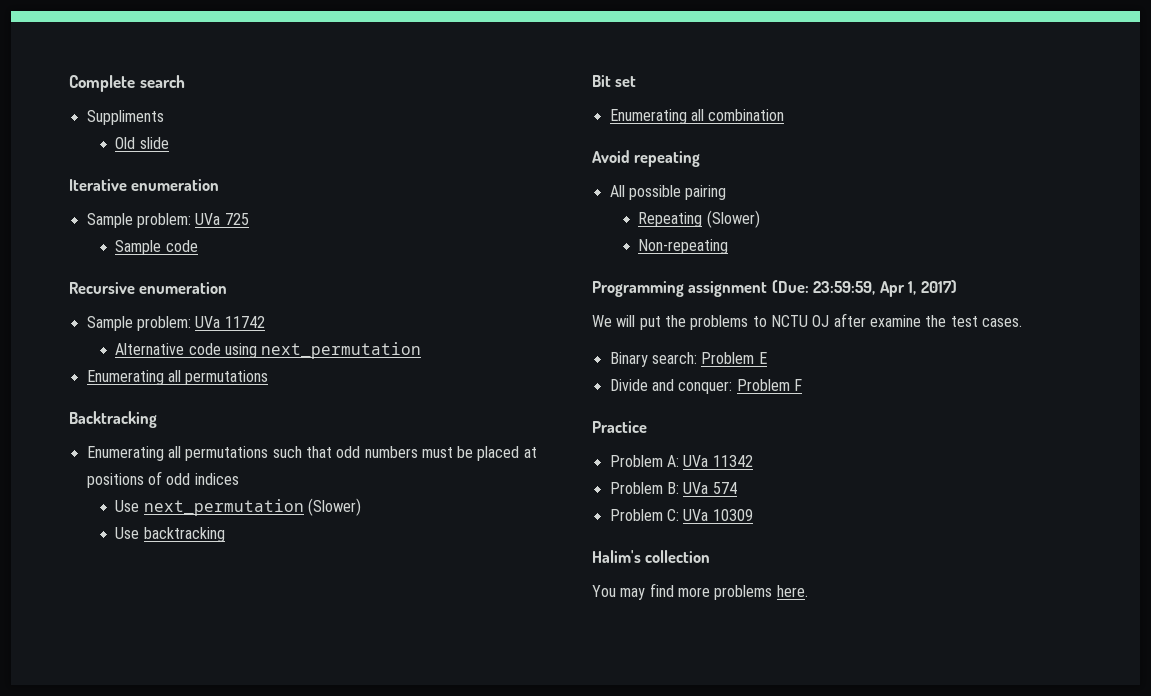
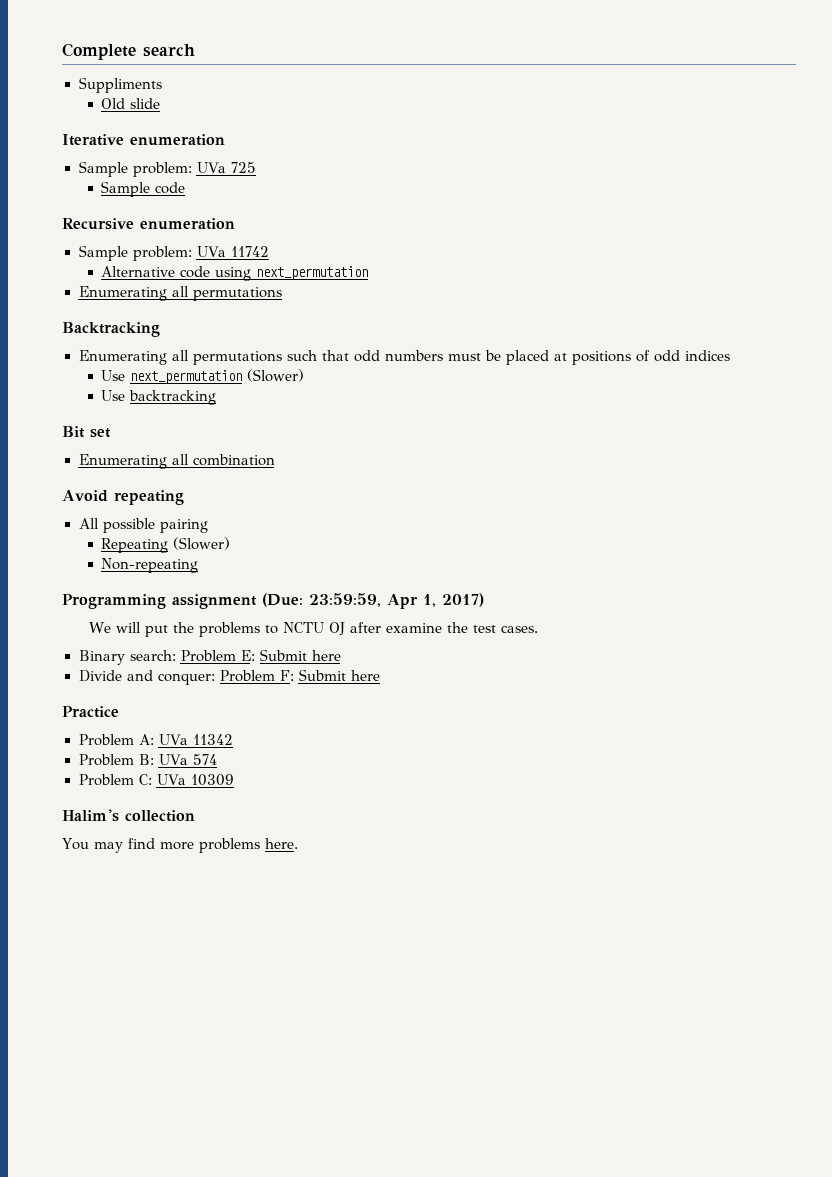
[758,352,767,364] E -> [240,649,341,661] E: Submit here
[793,379,802,391] F -> [279,669,380,681] F: Submit here

